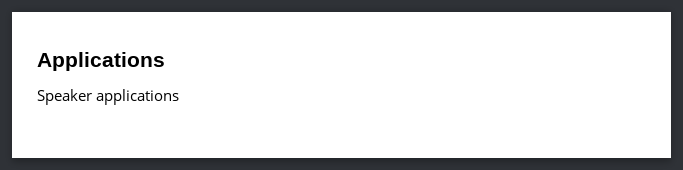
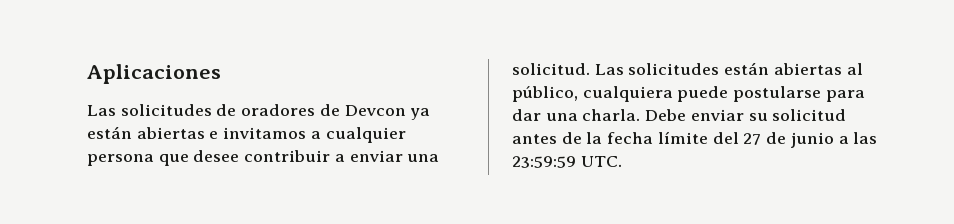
[37,52,165,71] [37,89,180,105] Applications // Speaker applications -> [87,64,221,84] [87,104,431,120] [87,126,406,143] [87,150,440,166] [512,62,863,75] [512,86,865,102] [512,109,847,121] [512,131,878,148] [512,156,622,168] Aplicaciones // Las solicitudes de oradores de Devcon ya están abiertas e invitamos a cualquier persona que desee contribuir a enviar una solicitud. Las solicitudes están abiertas al público, cualquiera puede postularse para dar una charla. Debe enviar su solicitud antes de la fecha límite del 27 de junio a las 23:59:59 UTC.

